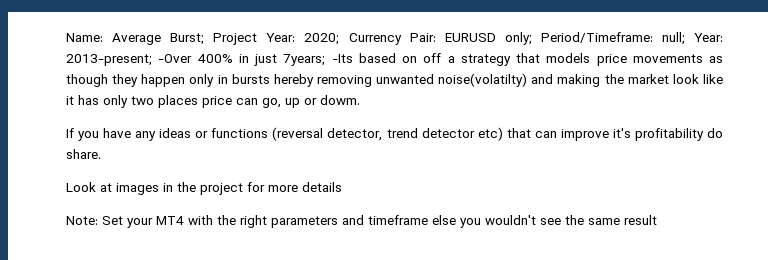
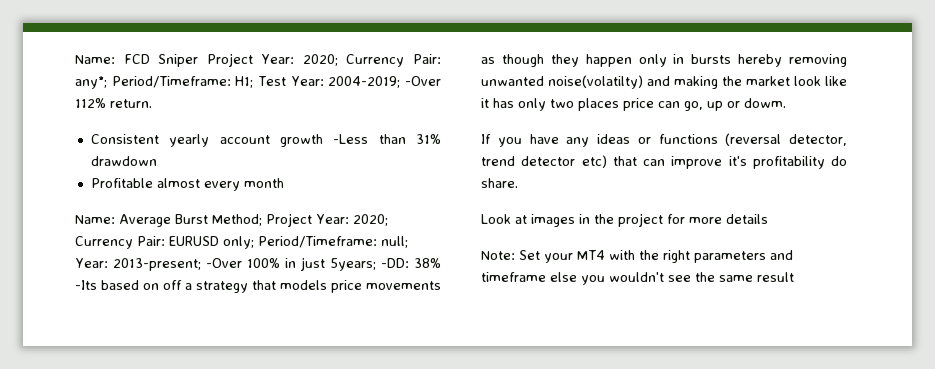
[66,33,205,45] Name: Average Burst; -> [75,53,442,67] [75,76,441,89] [75,98,152,108] [90,134,442,147] [90,156,157,166] [90,178,284,191] [75,214,262,227] Name: FCD Sniper Project Year: 2020; Currency Pair: any*; Period/Timeframe: H1; Test Year: 2004-2019; -Over 112% return. // Consistent yearly account growth -Less than 31% drawdown // Profitable almost every month // Name: Average Burst Method;
[197,54,233,63] 400% -> [246,258,280,268] 100%
[283,54,326,66] 7years; -> [329,258,441,271] 5years; -DD: 38%

